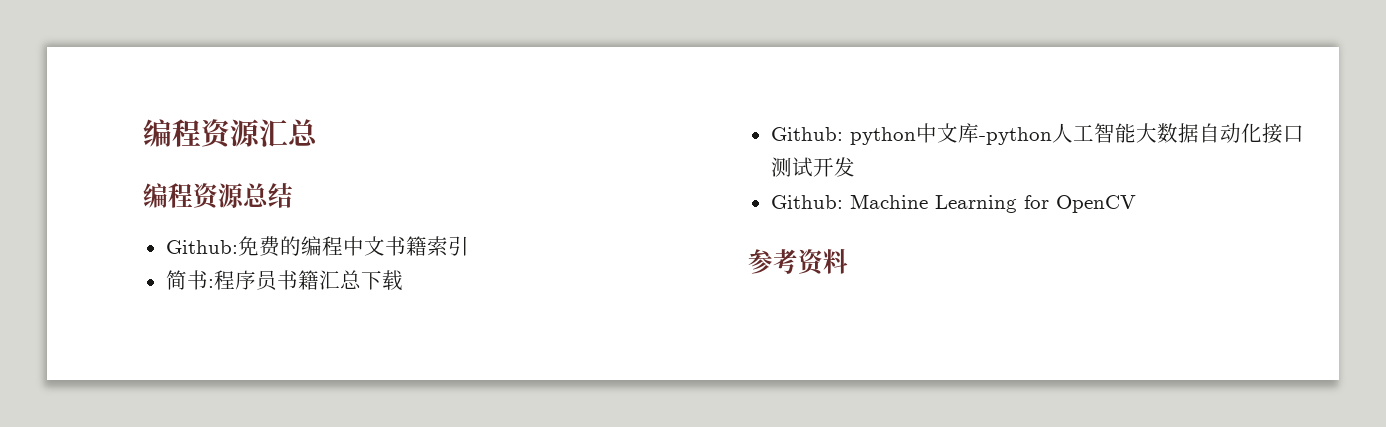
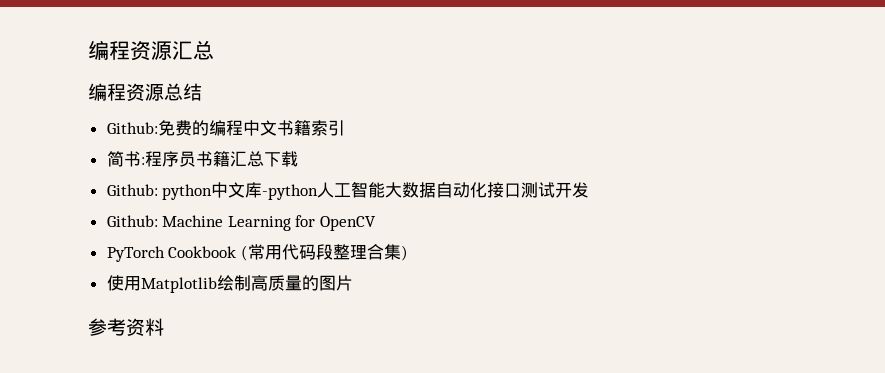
(1136, 204) none -> [106,244,408,262] [106,275,353,293] // PyTorch Cookbook (常用代码段整理合集) // 使用Matplotlib绘制高质量的图片

